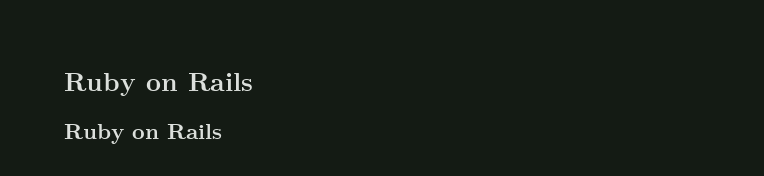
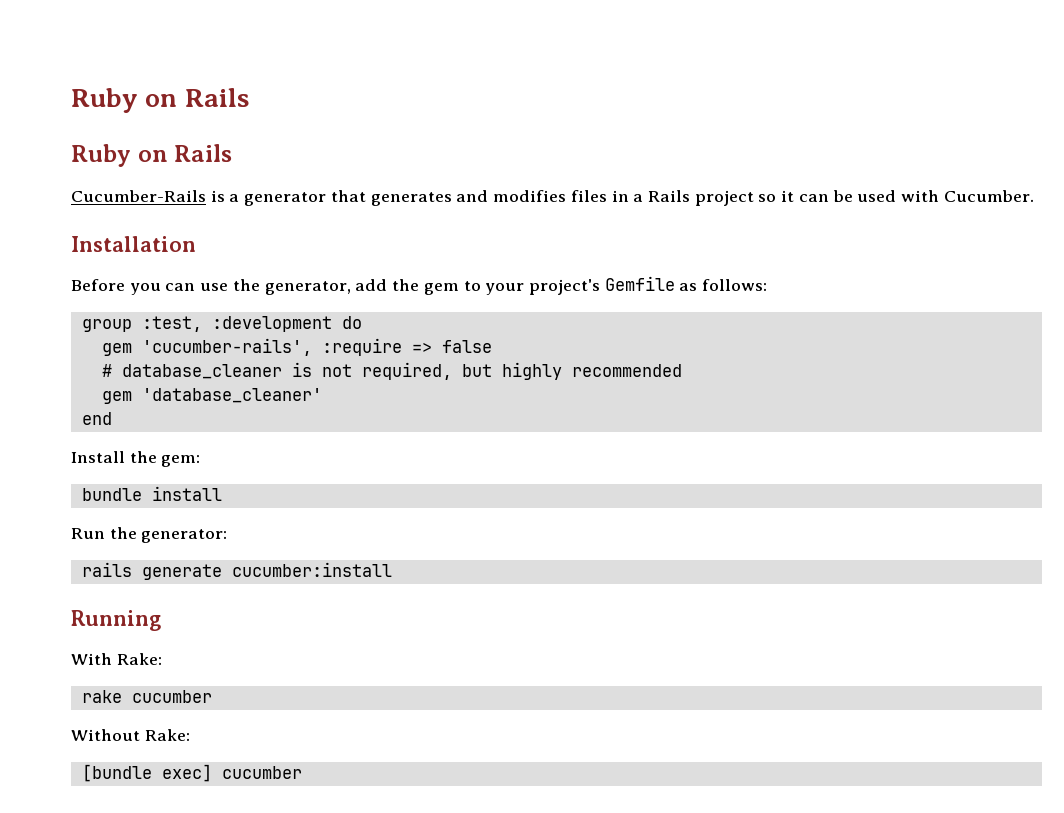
(222, 131) none -> [71,190,1034,206] [71,236,196,252] [71,276,768,295] [81,316,362,332] [101,338,492,356] [101,362,682,380] [101,388,322,404] [81,412,112,425] [71,451,201,467] [81,486,222,501] [71,527,228,543] [81,562,392,580] [71,610,161,631] [71,653,162,665] [81,690,212,703] [71,729,190,741] [81,764,302,782] // Cucumber-Rails is a generator that generates and modifies files in a Rails project so it can be used with Cucumber. // Installation // Before you can use the generator, add the gem to your project's Gemfile as follows: // group :test, :development do // gem 'cucumber-rails', :require => false // # database_cleaner is not required, but highly recommended // gem 'database_cleaner' // end // Install the gem: // bundle install // Run the generator: // rails generate cucumber:install // Running // With Rake: // rake cucumber // Without Rake: // [bundle exec] cucumber

